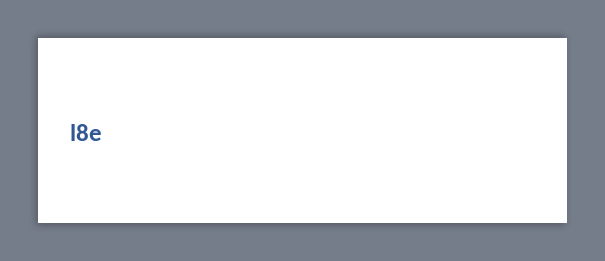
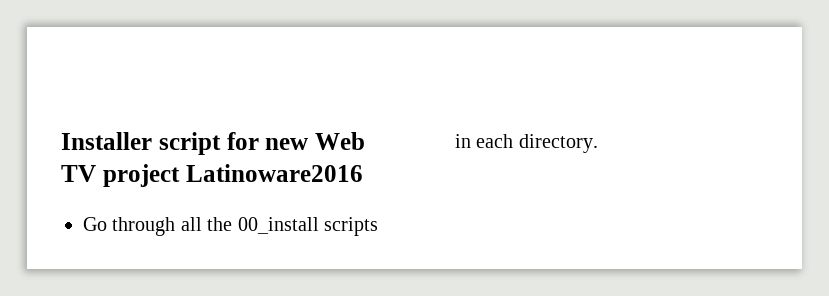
[70,124,102,141] l8e -> [61,132,365,155] [61,164,363,187] [83,217,378,236] [455,134,598,153] Installer script for new Web TV project Latinoware2016 // Go through all the 00_install scripts in each directory.

